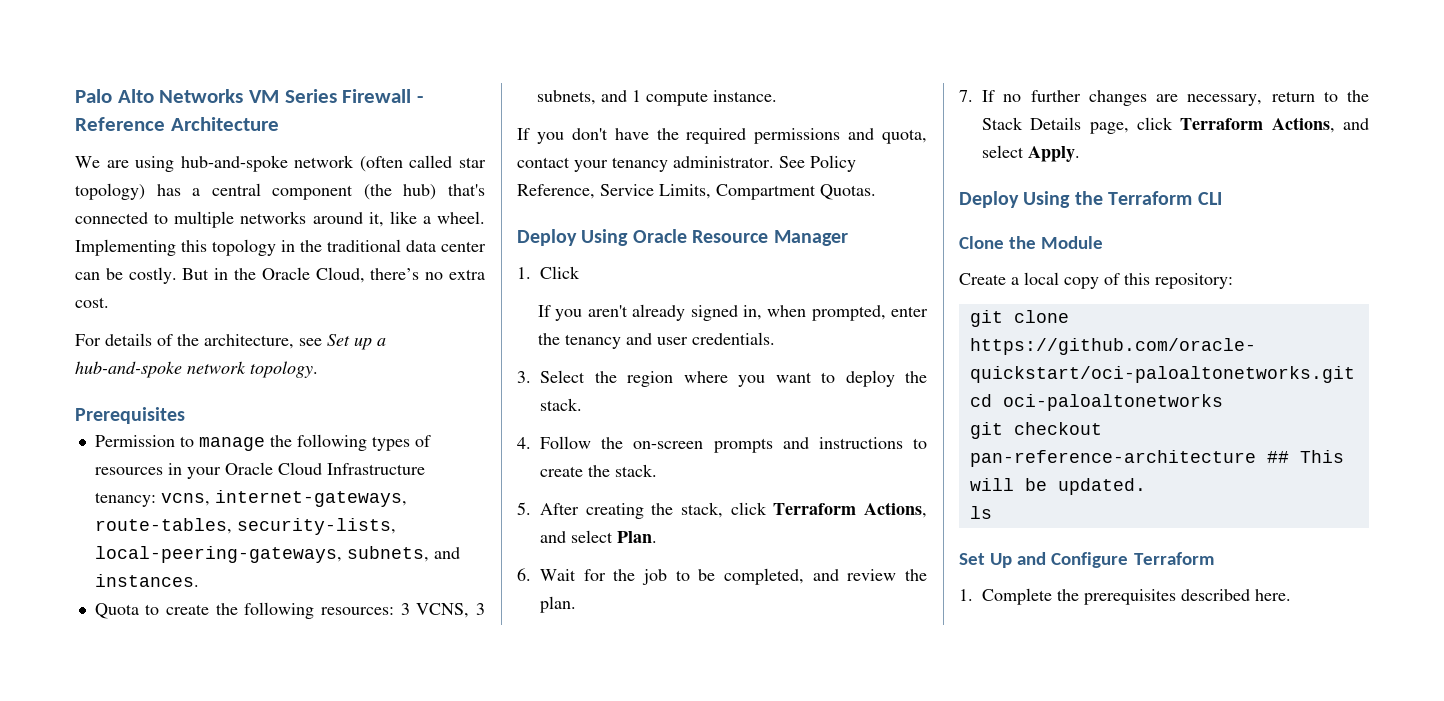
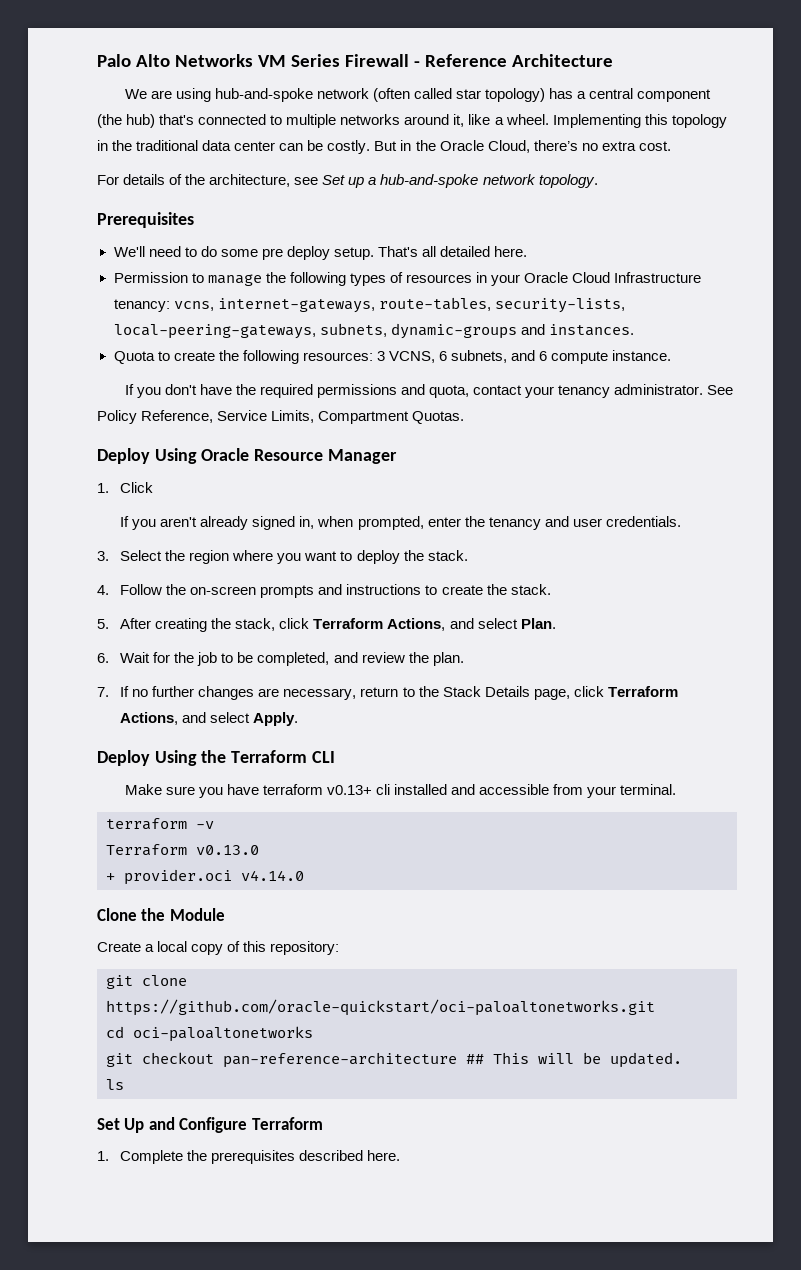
(185, 415) none -> [113,246,528,260] // We'll need to do some pre deploy setup. That's all detailed here.
(429, 554) none -> [390,323,517,339] dynamic-groups
[475,603,485,615] [536,90,641,105] 3 subnets, and 1 -> [438,350,548,363] 6 subnets, and 6
(1222, 198) none -> [124,784,677,798] [106,818,214,830] [106,844,259,856] [106,869,304,885] // Make sure you have terraform v0.13+ cli installed and accessible from your terminal. // terraform -v // Terraform v0.13.0 // + provider.oci v4.14.0

